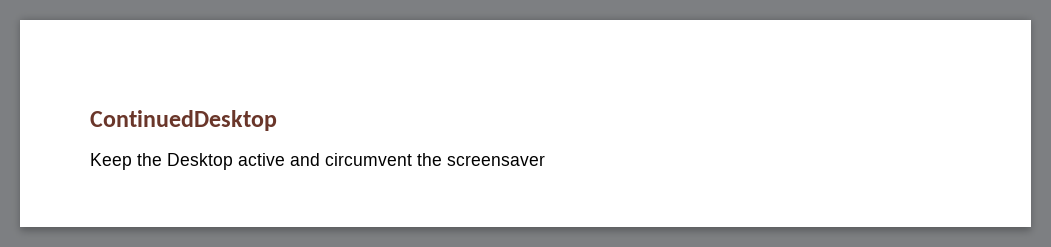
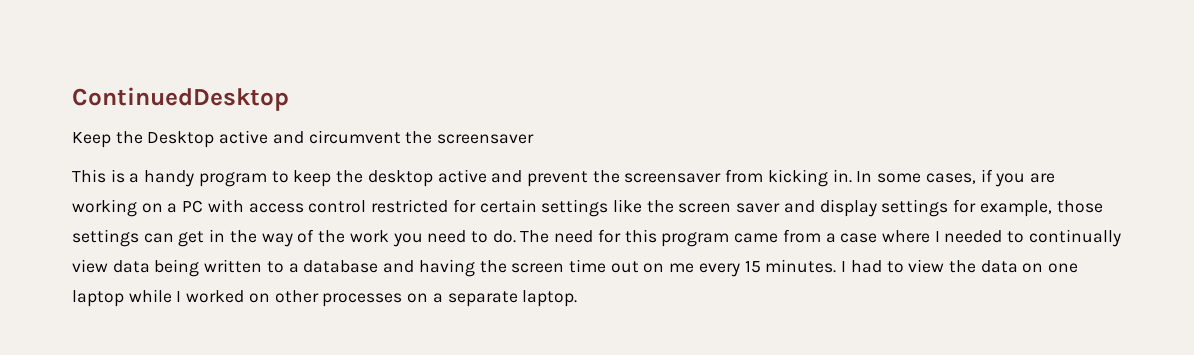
(545, 160) none -> [72,169,1055,187] [72,199,1103,217] [72,229,1121,247] [72,259,1079,277] [72,289,578,307] // This is a handy program to keep the desktop active and prevent the screensaver from kicking in. In some cases, if you are working on a PC with access control restricted for certain settings like the screen saver and display settings for example, those settings can get in the way of the work you need to do. The need for this program came from a case where I needed to continually view data being written to a database and having the screen time out on me every 15 minutes. I had to view the data on one laptop while I worked on other processes on a separate laptop.

